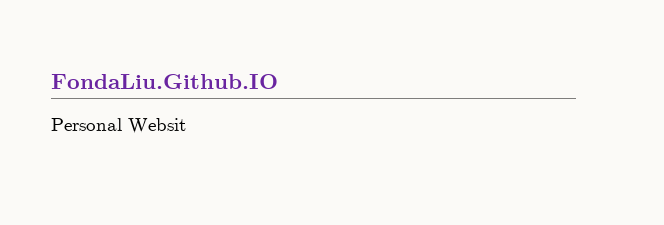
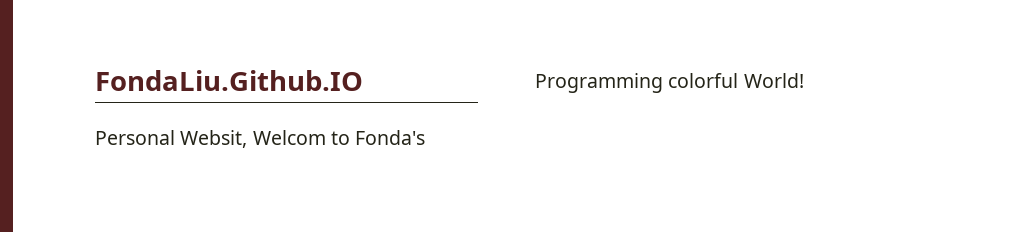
[128,118,186,134] Websit -> [180,130,426,148] [535,73,804,93] Websit, Welcom to Fonda's Programming colorful World!

